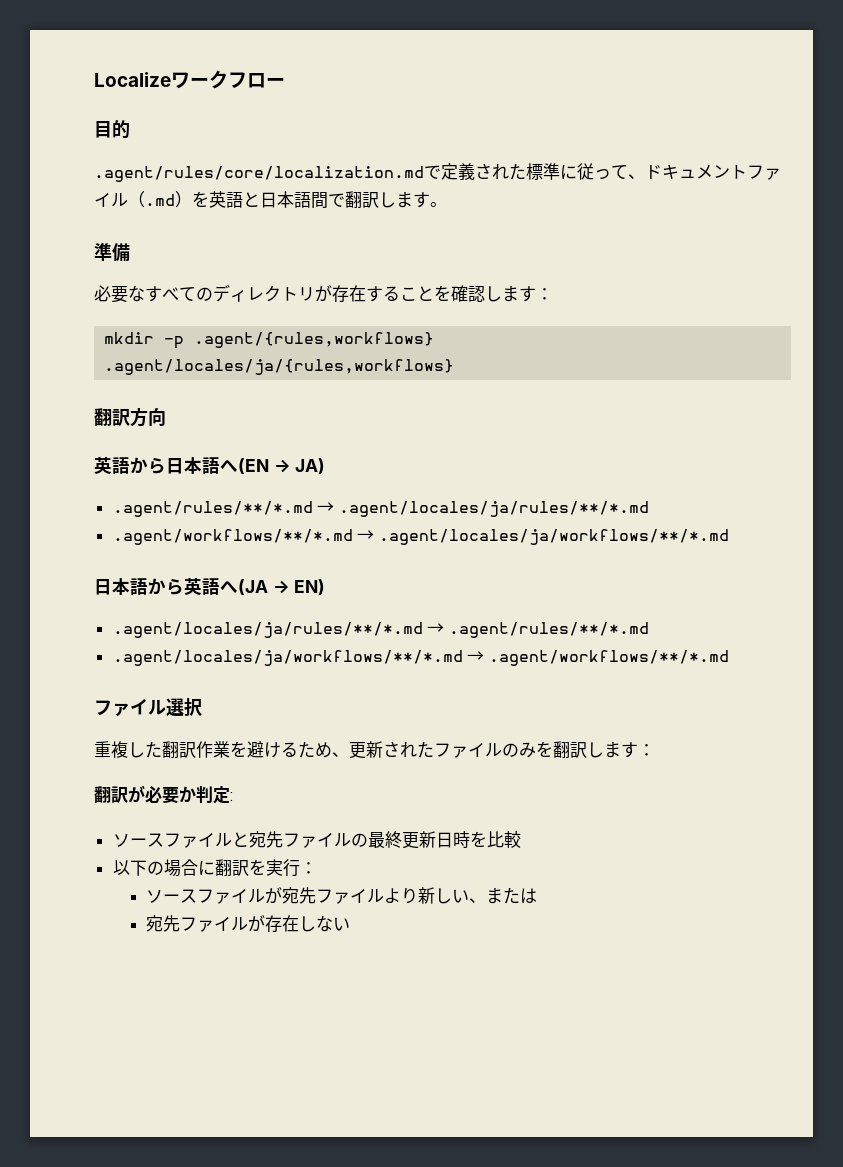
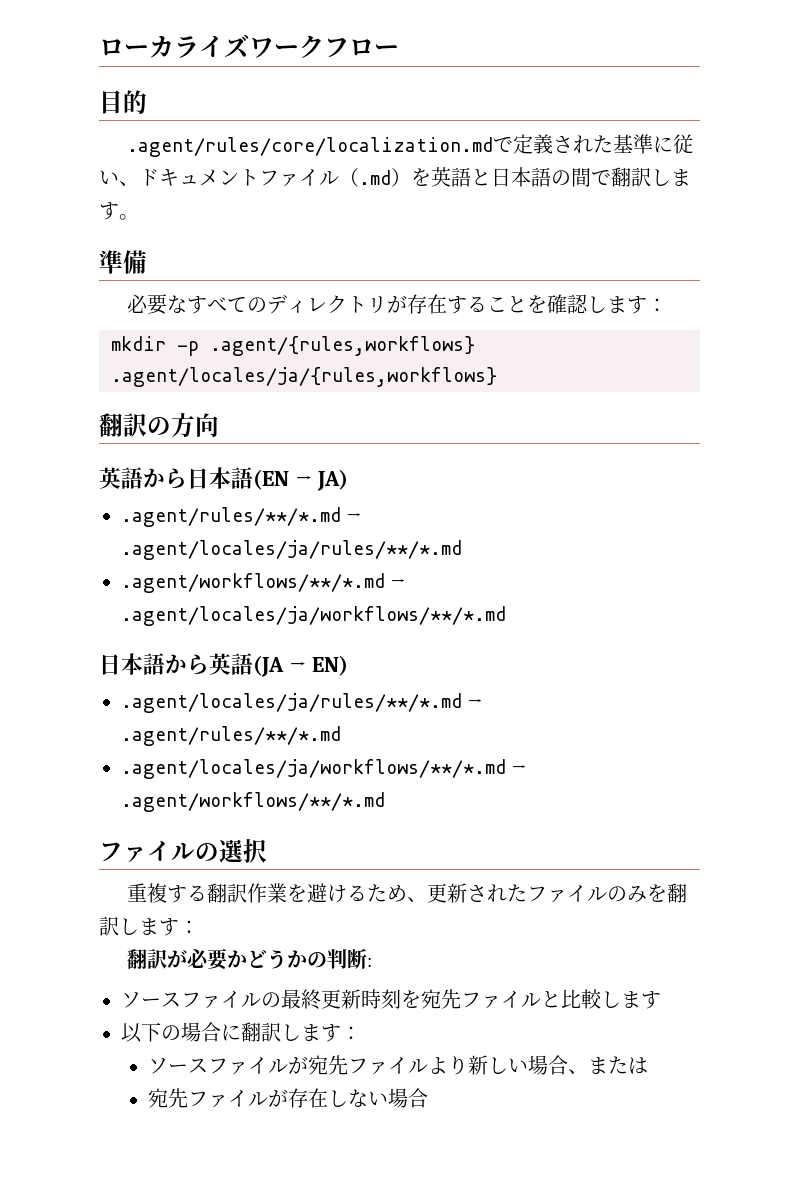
[94,72,171,87] Localize -> [99,34,249,58] ローカライズ
[526,163,628,180] 標準に従って -> [613,134,694,154] [99,170,119,185] 基準に従い
(311, 199) none -> [551,170,571,186] の
(130, 417) none -> [147,417,171,435] の
[220,459,238,472] へ -> (253, 478) none
[220,580,238,593] へ -> (253, 664) none
(166, 707) none -> [195,843,219,861] の
[128,741,162,758] した -> [167,885,208,903] する
[196,786,233,804] [112,831,487,849] 判定: // ソースファイルと宛先ファイルの最終更新日時を -> [247,948,373,969] [121,989,561,1010] どうかの判断: // ソースファイルの最終更新時刻を宛先ファイルと
(521, 839) none -> [601,991,661,1009] します
[248,859,300,877] を実行 -> [281,1024,341,1042] します
(470, 896) none -> [527,1055,568,1075] 場合
(351, 924) none -> [387,1088,428,1108] 場合

